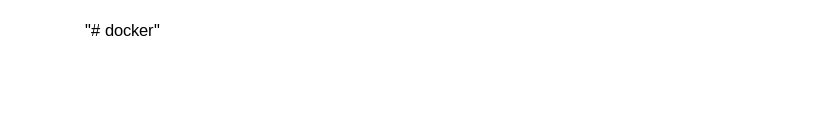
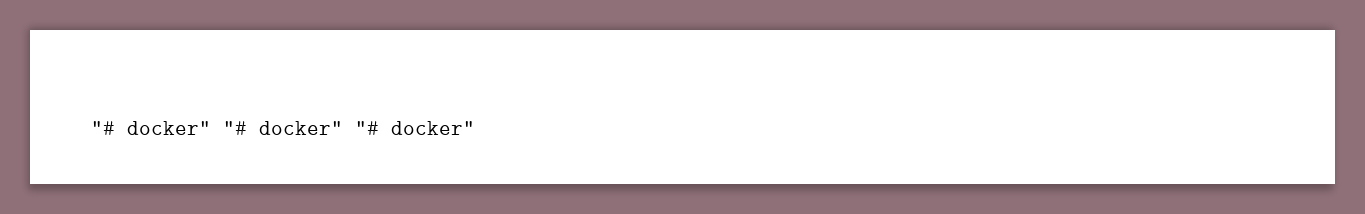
[85,24,160,36] "# docker" -> [91,121,475,135] "# docker" "# docker" "# docker"

